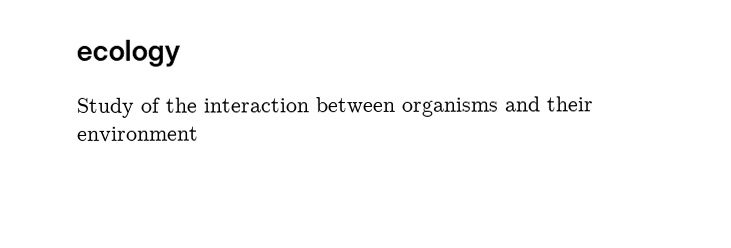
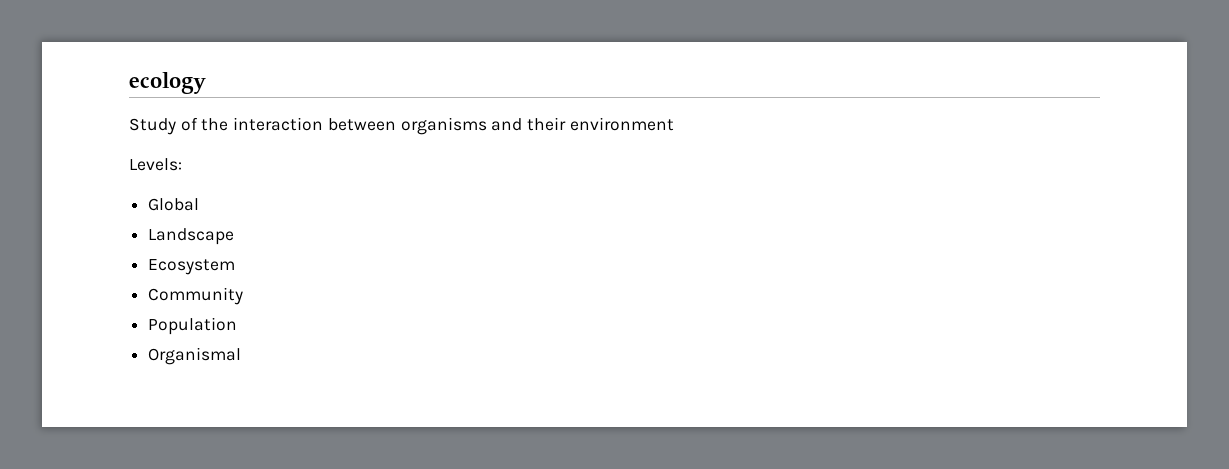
(199, 134) none -> [129,158,182,171] [148,198,200,211] [148,228,235,245] [148,259,236,275] [148,287,244,305] [148,317,238,335] [148,347,242,365] // Levels: // Global // Landscape // Ecosystem // Community // Population // Organismal

